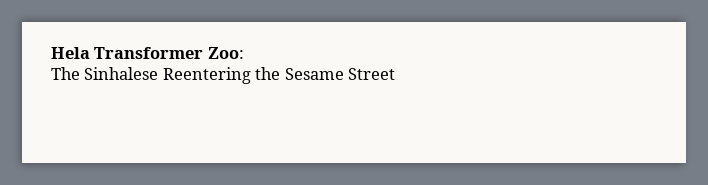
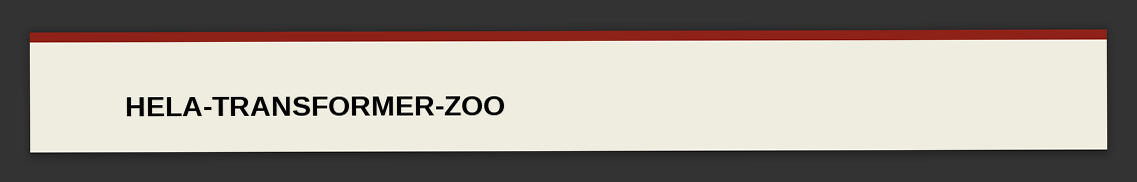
[51,47,244,59] [51,67,396,84] Hela Transformer Zoo: // The Sinhalese Reentering the Sesame Street -> [125,96,506,117] HELA-TRANSFORMER-ZOO

